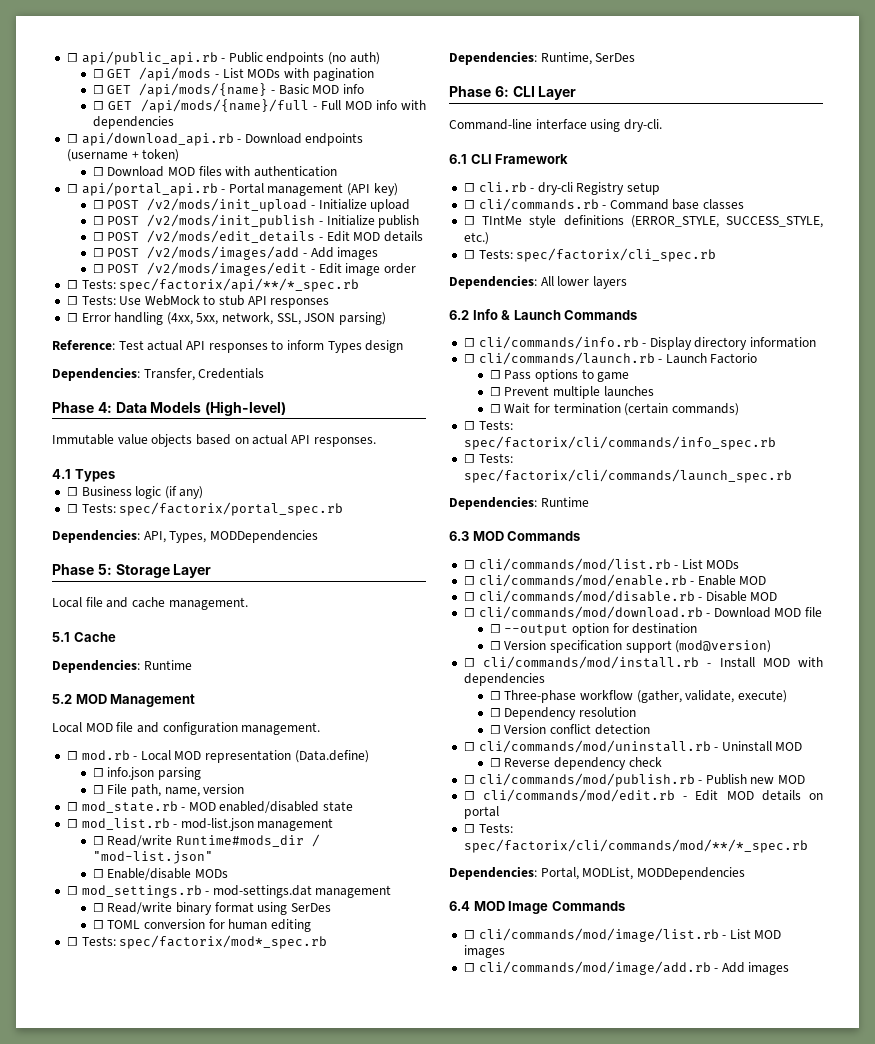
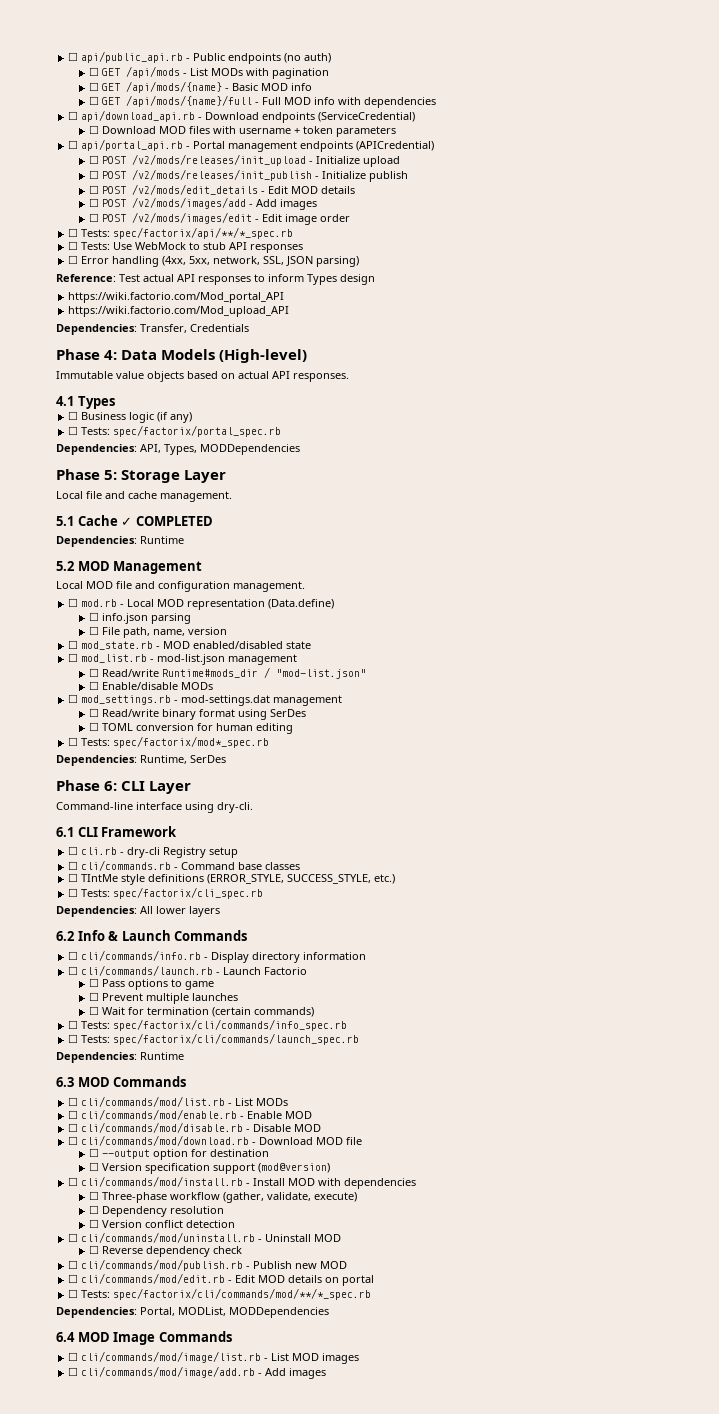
[66,149,180,162] (username + token) -> [318,112,416,122] (ServiceCredential)
[253,166,337,177] authentication -> [238,126,396,137] username + token parameters
[347,183,398,196] [92,198,308,212] (API key) // ☐ POST /v2/mods/init_upload -> [300,141,435,152] [88,154,306,166] endpoints (APICredential) // ☐ POST /v2/mods/releases/init_upload
[147,214,316,228] /v2/mods/init_publish -> [131,169,312,181] /v2/mods/releases/init_publish
(404, 346) none -> [68,292,285,303] [68,306,290,317] // https://wiki.factorio.com/Mod_portal_API // https://wiki.factorio.com/Mod_upload_API
(116, 637) none -> [121,516,213,526] ✓ COMPLETED

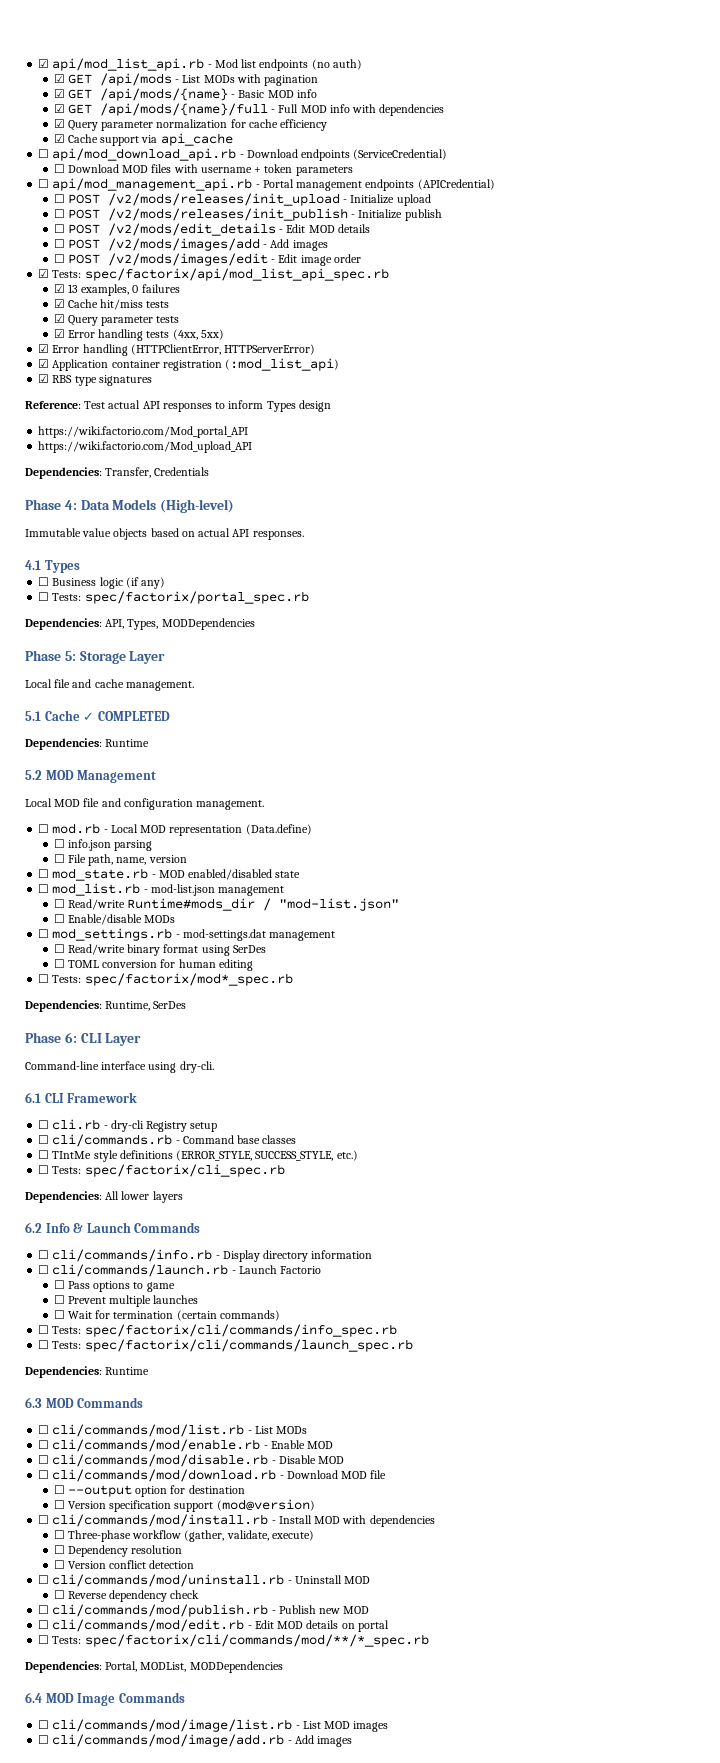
[68,51,226,63] ☐ api/public_api.rb - Public -> [38,58,257,71] ☑ api/mod_list_api.rb - Mod list
[88,67,99,76] ☐ -> [53,74,65,83] ☑
[88,82,99,91] ☐ -> [53,89,65,98] ☑
[88,96,99,105] ☐ -> [53,104,65,113] ☑
[68,110,196,122] // ☐ api/download_api.rb -> [53,119,328,131] [53,133,233,146] [38,148,237,161] // ☑ Query parameter normalization for cache efficiency // ☑ Cache support via api_cache // ☐ api/mod_download_api.rb
[81,139,184,151] api/portal_api.rb -> [52,178,253,191] api/mod_management_api.rb
[68,227,294,239] [68,241,304,253] [68,255,360,267] ☐ Tests: spec/factorix/api/**/*_spec.rb // ☐ Tests: Use WebMock to stub API responses // ☐ Error handling (4xx, 5xx, network, SSL, JSON parsing) -> [38,268,389,281] [53,284,180,296] [53,299,170,310] [53,314,180,326] [53,329,224,341] [38,344,316,356] [38,358,340,371] [38,374,152,386] ☑ Tests: spec/factorix/api/mod_list_api_spec.rb // ☑ 13 examples, 0 failures // ☑ Cache hit/miss tests // ☑ Query parameter tests // ☑ Error handling tests (4xx, 5xx) // ☑ Error handling (HTTPClientError, HTTPServerError) // ☑ Application container registration (:mod_list_api) // ☑ RBS type signatures

